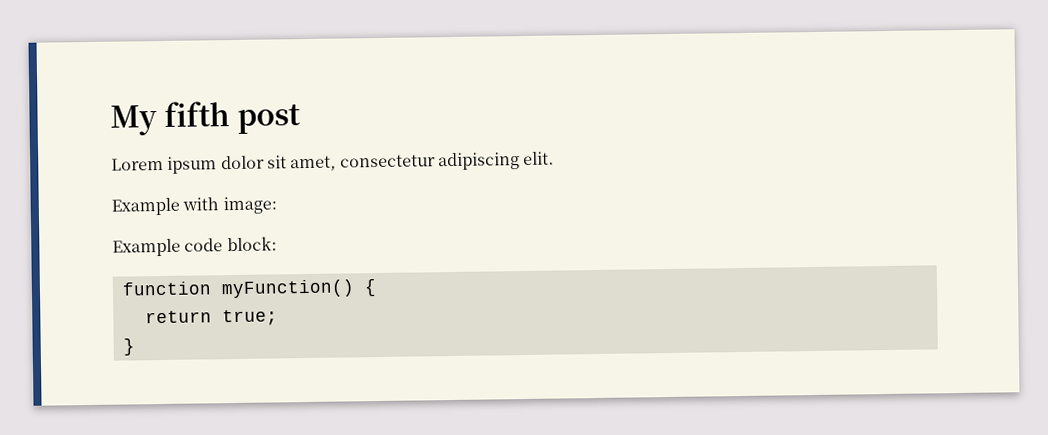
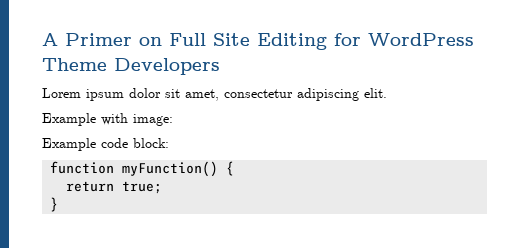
[110,101,301,136] My fifth post -> [42,33,474,50] [42,58,220,75] A Primer on Full Site Editing for WordPress Theme Developers

